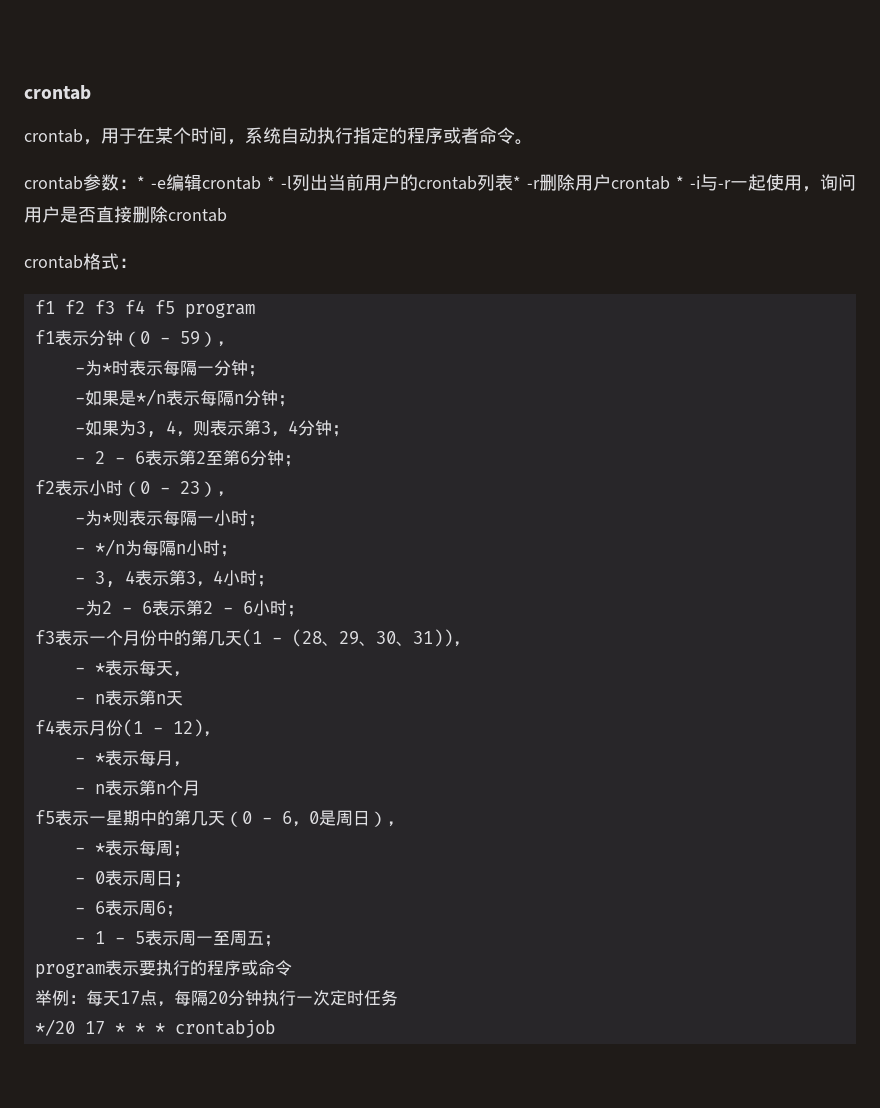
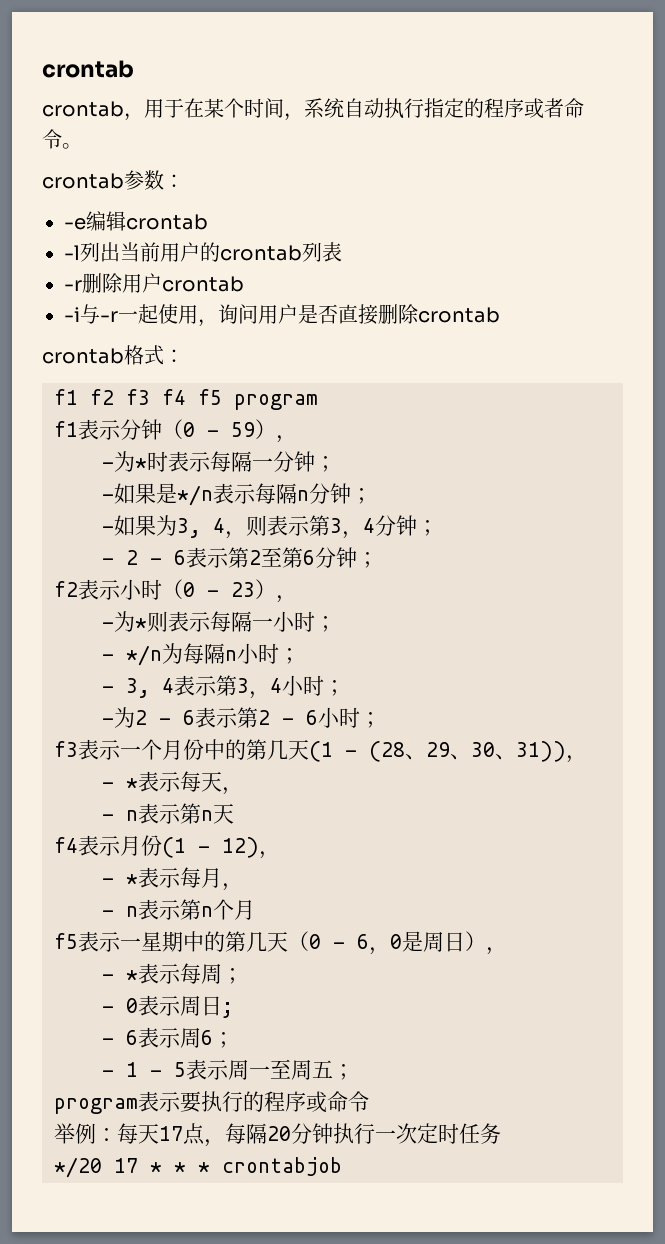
[137,176,145,189] * -> (184, 181) //
[267,176,275,189] * -> (208, 222) //
[513,176,521,189] * -> (342, 252) //
[676,176,684,189] * -> (244, 284) //

